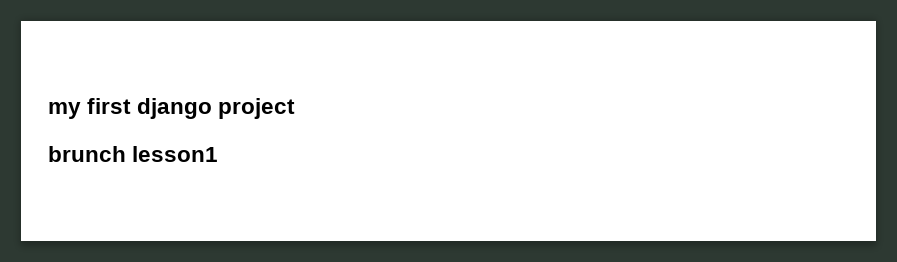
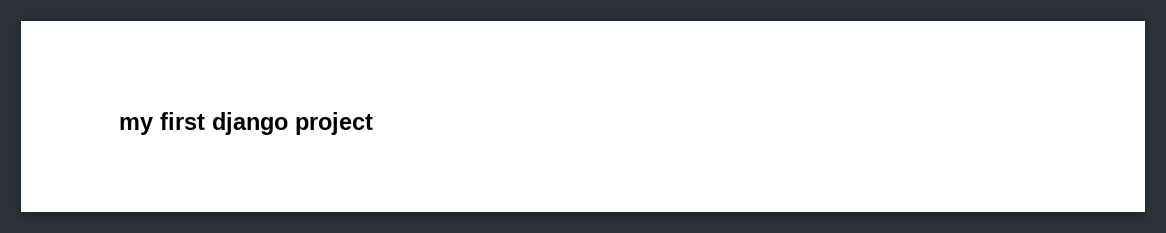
[48,146,219,162] // brunch lesson1 -> (373, 123) none

